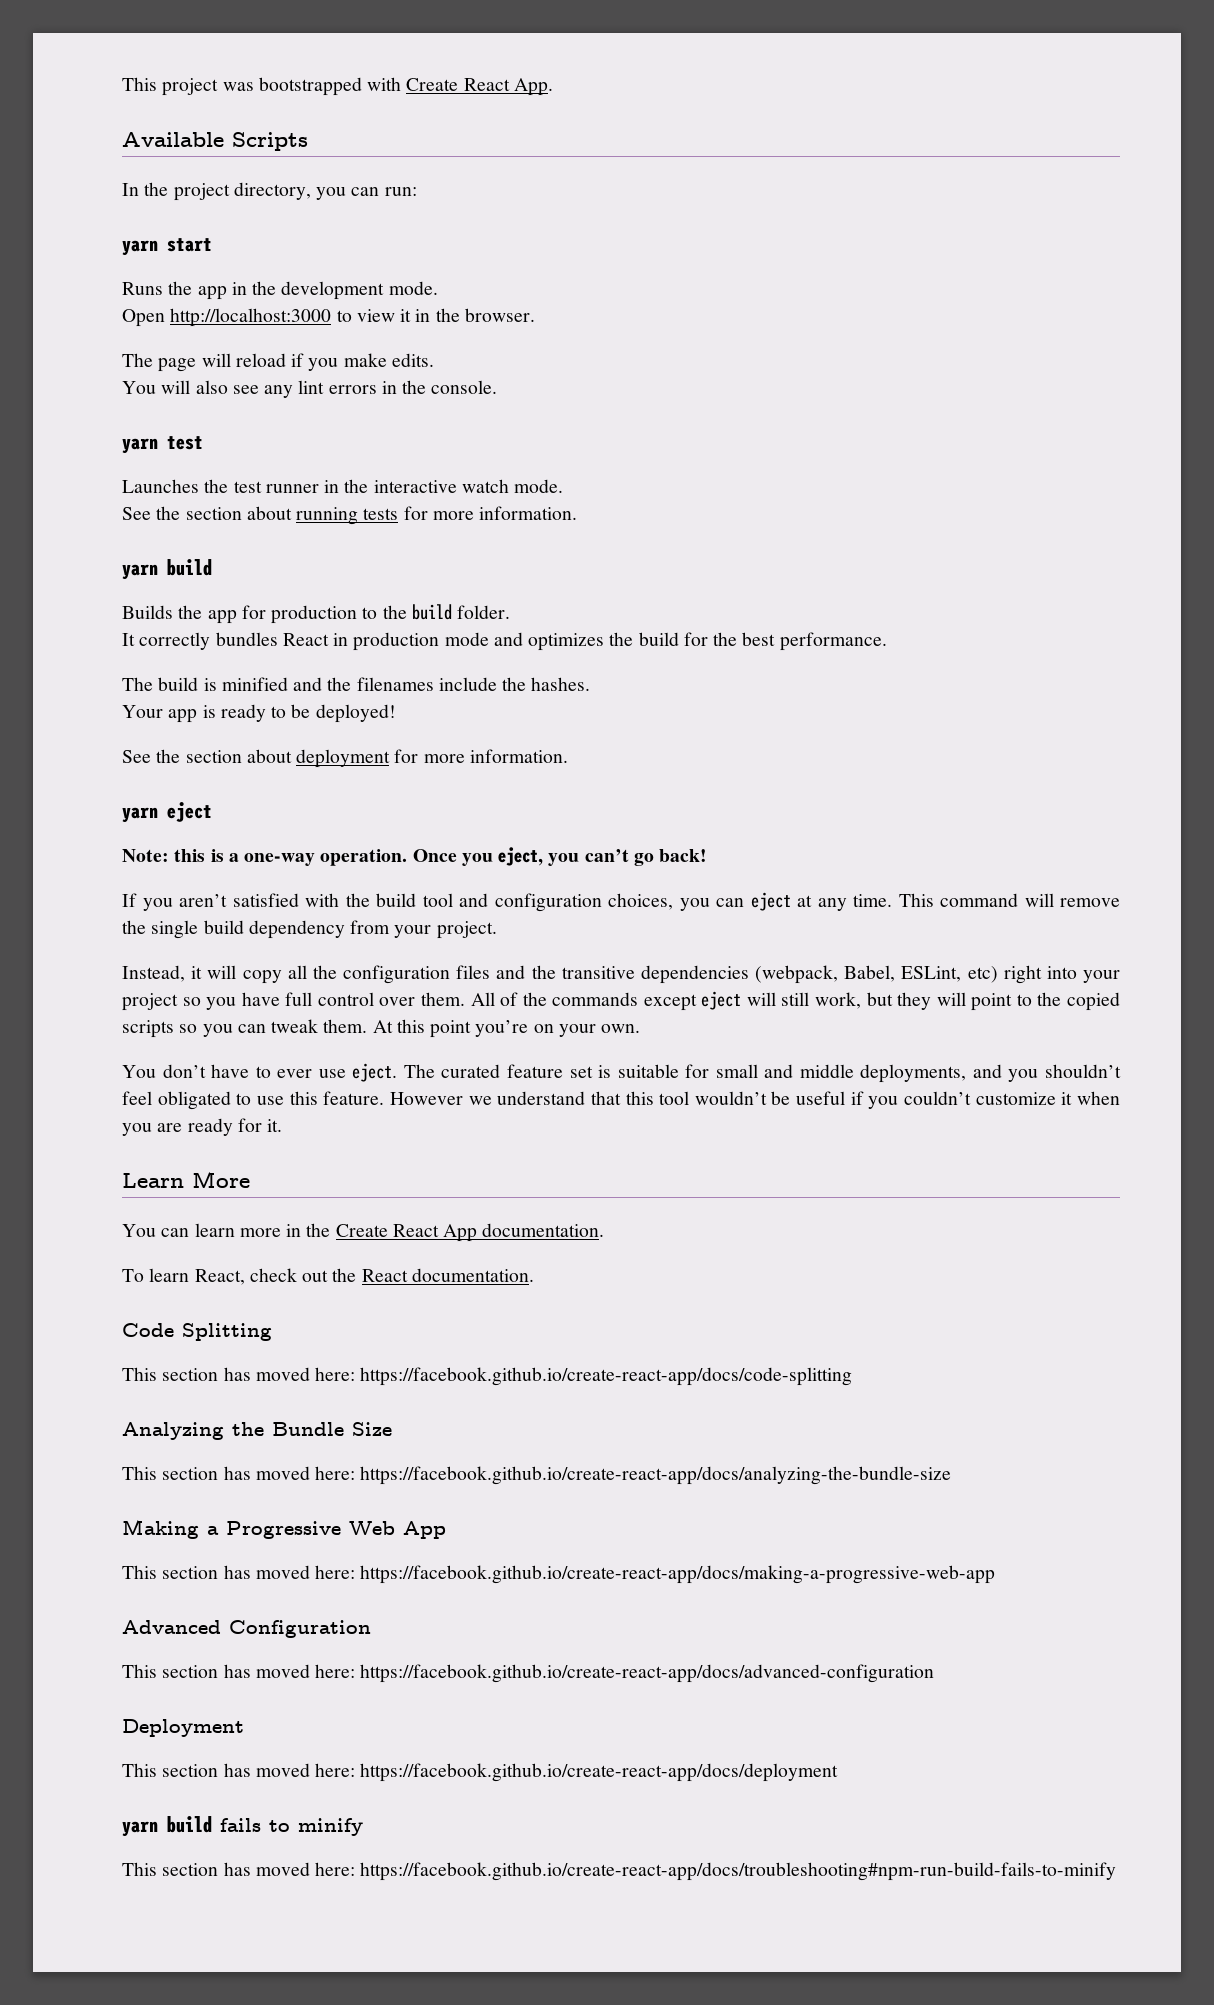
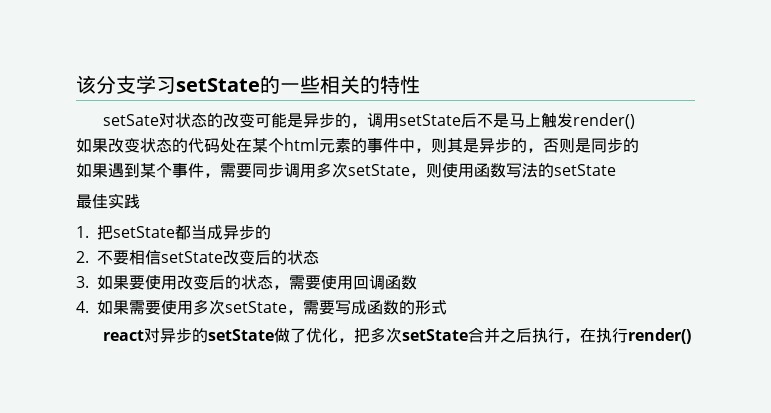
[122,77,553,96] [122,132,308,151] [122,182,417,201] [122,238,212,256] [122,281,438,300] [122,308,535,327] [122,353,434,372] [122,380,498,398] [122,436,203,454] [122,479,564,493] [122,506,578,525] [122,559,212,580] [122,604,511,624] [122,632,887,651] [122,677,591,691] [122,704,396,723] [122,749,568,768] [122,802,212,823] [122,847,708,866] [122,892,1120,912] [122,920,497,939] [122,965,1120,984] [122,991,1121,1011] [122,1019,641,1038] [122,1063,1121,1083] [122,1091,1120,1110] [122,1118,283,1136] [122,1171,250,1188] [122,1223,605,1242] [122,1268,534,1285] [122,1323,272,1341] [122,1367,853,1386] [122,1422,392,1440] [122,1466,952,1485] [122,1519,446,1539] [122,1565,996,1584] [122,1620,371,1638] [122,1664,935,1683] [122,1719,244,1737] [122,1763,839,1782] [122,1816,363,1837] [122,1862,1117,1881] This project was bootstrapped with Create React App. // Available Scripts // In the project directory, you can run: // yarn start // Runs the app in the development mode. // Open http://localhost:3000 to view it in the browser. // The page will reload if you make edits. // You will also see any lint errors in the console. // yarn test // Launches the test runner in the interactive watch mode. // See the section about running tests for more information. // yarn build // Builds the app for production to the build folder. // It correctly bundles React in production mode and optimizes the build for the best performance. // The build is minified and the filenames include the hashes. // Your app is ready to be deployed! // See the section about deployment for more information. // yarn eject // Note: this is a one-way operation. Once you eject, you can’t go back! // If you aren’t satisfied with the build tool and configuration choices, you can eject at any time. This command will remove the single build dependency from your project. // Instead, it will copy all the configuration files and the transitive dependencies (webpack, Babel, ESLint, etc) right into your project so you have full control over them. All of the commands except eject will still work, but they will point to the copied scripts so you can tweak them. At this point you’re on your own. // You don’t have to ever use eject. The curated feature set is suitable for small and middle deployments, and you shouldn’t feel obligated to use this feature. However we understand that this tool wouldn’t be useful if you couldn’t customize it when you are ready for it. // Learn More // You can learn more in the Create React App documentation. // To learn React, check out the React documentation. // Code Splitting // This section has moved here: https://facebook.github.io/create-react-app/docs/code-splitting // Analyzing the Bundle Size // This section has moved here: https://facebook.github.io/create-react-app/docs/analyzing-the-bundle-size // Making a Progressive Web App // This section has moved here: https://facebook.github.io/create-react-app/docs/making-a-progressive-web-app // Advanced Configuration // This section has moved here: https://facebook.github.io/create-react-app/docs/advanced-configuration // Deployment // This section has moved here: https://facebook.github.io/create-react-app/docs/deployment // yarn build fails to minify // This section has moved here: https://facebook.github.io/create-react-app/docs/troubleshooting#npm-run-build-fails-to-minify -> [76,75,420,94] [102,113,635,129] [76,138,639,153] [76,162,616,178] [76,193,140,209] [76,225,272,240] [76,250,320,265] [76,275,418,290] [76,299,448,315] [102,327,691,344] 该分支学习setState的一些相关的特性 // setSate对状态的改变可能是异步的，调用setState后不是马上触发render() // 如果改变状态的代码处在某个html元素的事件中，则其是异步的，否则是同步的 // 如果遇到某个事件，需要同步调用多次setState，则使用函数写法的setState // 最佳实践 // 1.把setState都当成异步的 // 2.不要相信setState改变后的状态 // 3.如果要使用改变后的状态，需要使用回调函数 // 4.如果需要使用多次setState，需要写成函数的形式 // react对异步的setState做了优化，把多次setState合并之后执行，在执行render()

